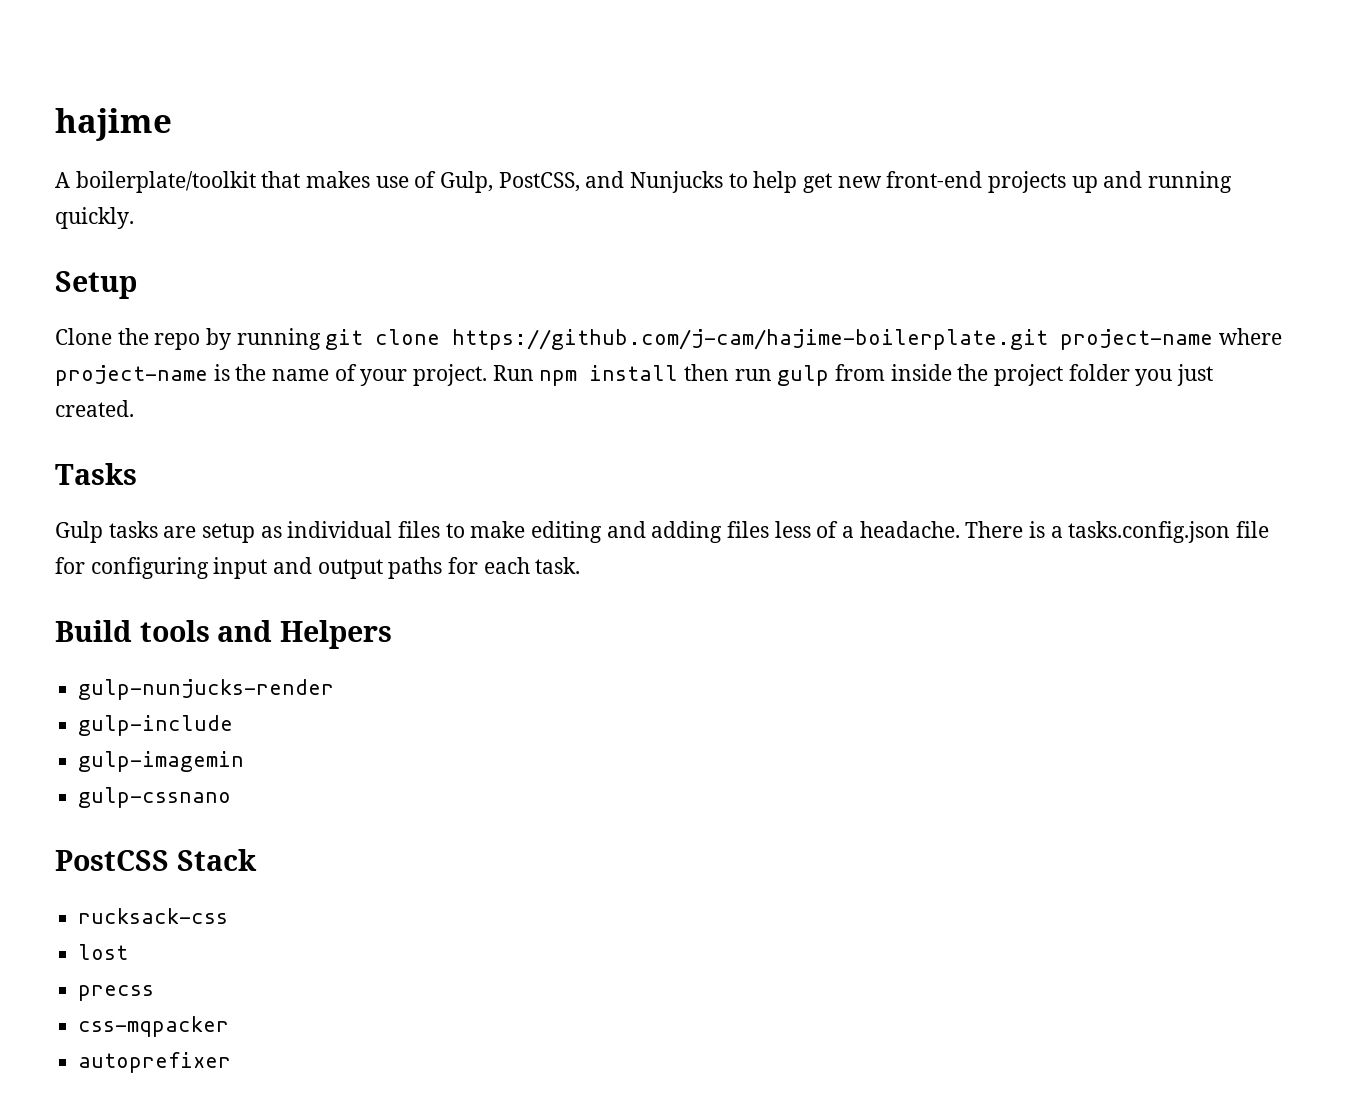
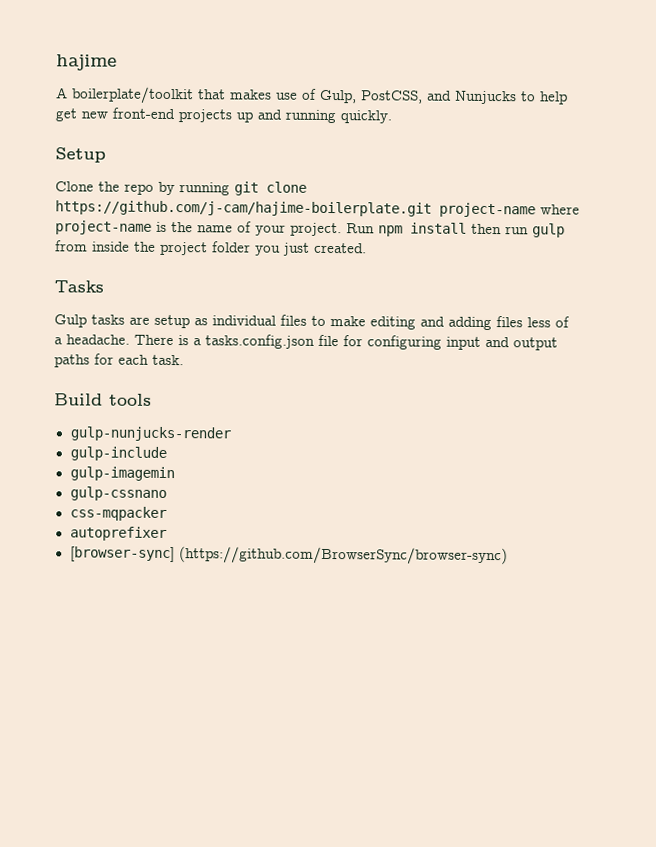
[217,620,393,649] and Helpers -> (152, 399) none
[55,849,257,871] [78,908,229,924] [78,944,129,960] [78,985,155,1001] // PostCSS Stack // rucksack-css // lost // precss -> (167, 493) none
(232, 1062) none -> [69,546,508,566] // [browser-sync] (https://github.com/BrowserSync/browser-sync)

